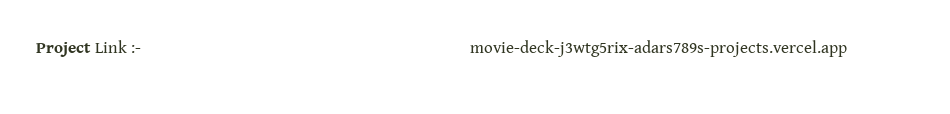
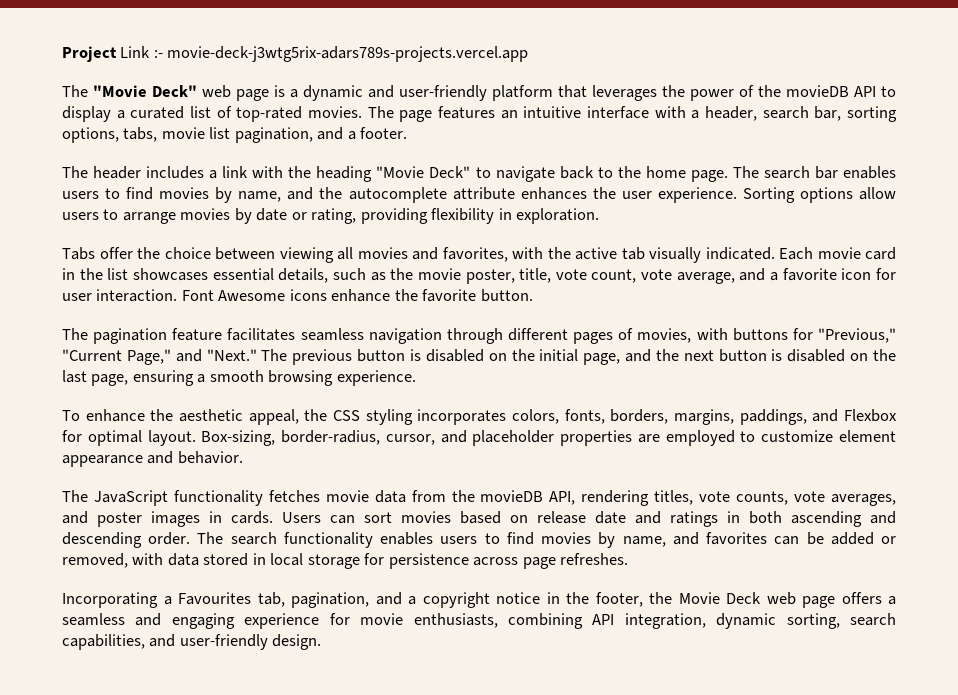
(847, 48) none -> [62,85,896,101] [62,106,897,122] [62,127,408,143] [62,166,896,182] [62,187,896,203] [62,208,600,224] [62,247,896,263] [62,268,896,284] [62,289,533,302] [62,328,896,344] [62,349,897,365] [62,370,416,386] [62,409,897,425] [62,430,896,446] [62,451,243,467] [62,490,897,506] [62,511,896,527] [62,532,897,548] [62,553,629,569] [62,592,896,608] [62,613,896,629] [62,634,322,650] // The "Movie Deck" web page is a dynamic and user-friendly platform that leverages the power of the movieDB API to display a curated list of top-rated movies. The page features an intuitive interface with a header, search bar, sorting options, tabs, movie list pagination, and a footer. // The header includes a link with the heading "Movie Deck" to navigate back to the home page. The search bar enables users to find movies by name, and the autocomplete attribute enhances the user experience. Sorting options allow users to arrange movies by date or rating, providing flexibility in exploration. // Tabs offer the choice between viewing all movies and favorites, with the active tab visually indicated. Each movie card in the list showcases essential details, such as the movie poster, title, vote count, vote average, and a favorite icon for user interaction. Font Awesome icons enhance the favorite button. // The pagination feature facilitates seamless navigation through different pages of movies, with buttons for "Previous," "Current Page," and "Next." The previous button is disabled on the initial page, and the next button is disabled on the last page, ensuring a smooth browsing experience. // To enhance the aesthetic appeal, the CSS styling incorporates colors, fonts, borders, margins, paddings, and Flexbox for optimal layout. Box-sizing, border-radius, cursor, and placeholder properties are employed to customize element appearance and behavior. // The JavaScript functionality fetches movie data from the movieDB API, rendering titles, vote counts, vote averages, and poster images in cards. Users can sort movies based on release date and ratings in both ascending and descending order. The search functionality enables users to find movies by name, and favorites can be added or removed, with data stored in local storage for persistence across page refreshes. // Incorporating a Favourites tab, pagination, and a copyright notice in the footer, the Movie Deck web page offers a seamless and engaging experience for movie enthusiasts, combining API integration, dynamic sorting, search capabilities, and user-friendly design.

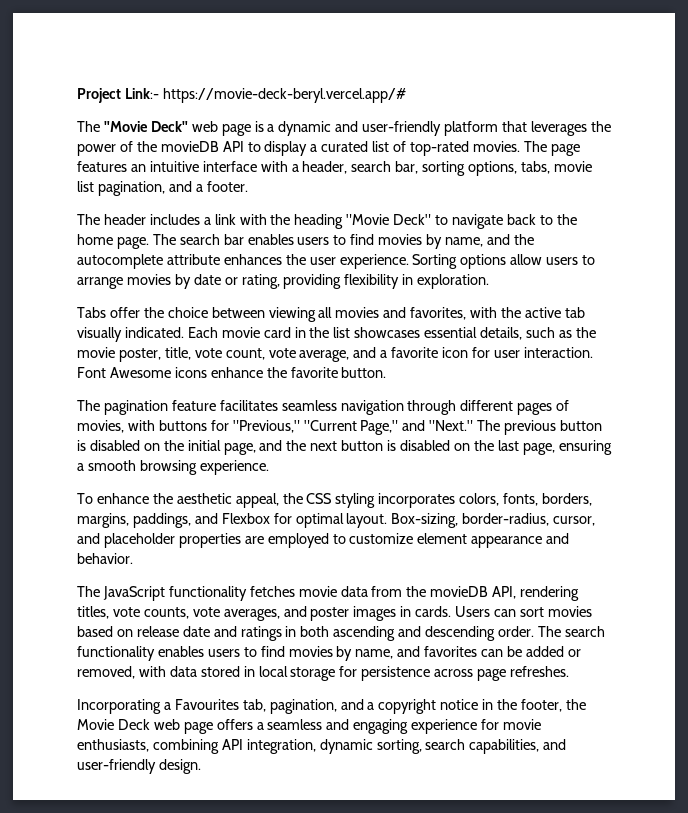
[120,46,529,62] Link :- movie-deck-j3wtg5rix-adars789s-projects.vercel.app -> [124,88,406,103] Link:- https://movie-deck-beryl.vercel.app/#

